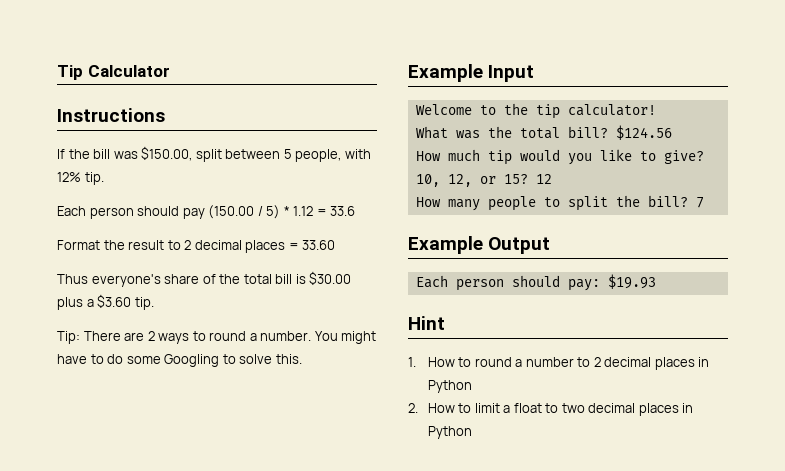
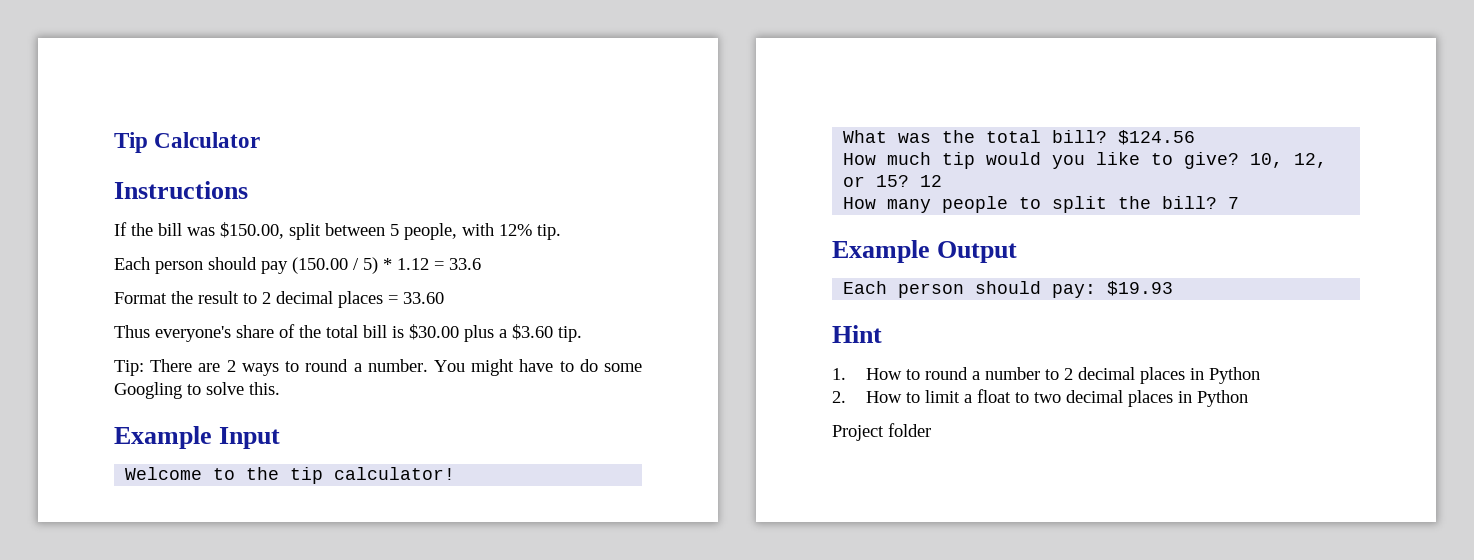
(472, 432) none -> [832,423,931,441] // Project folder

